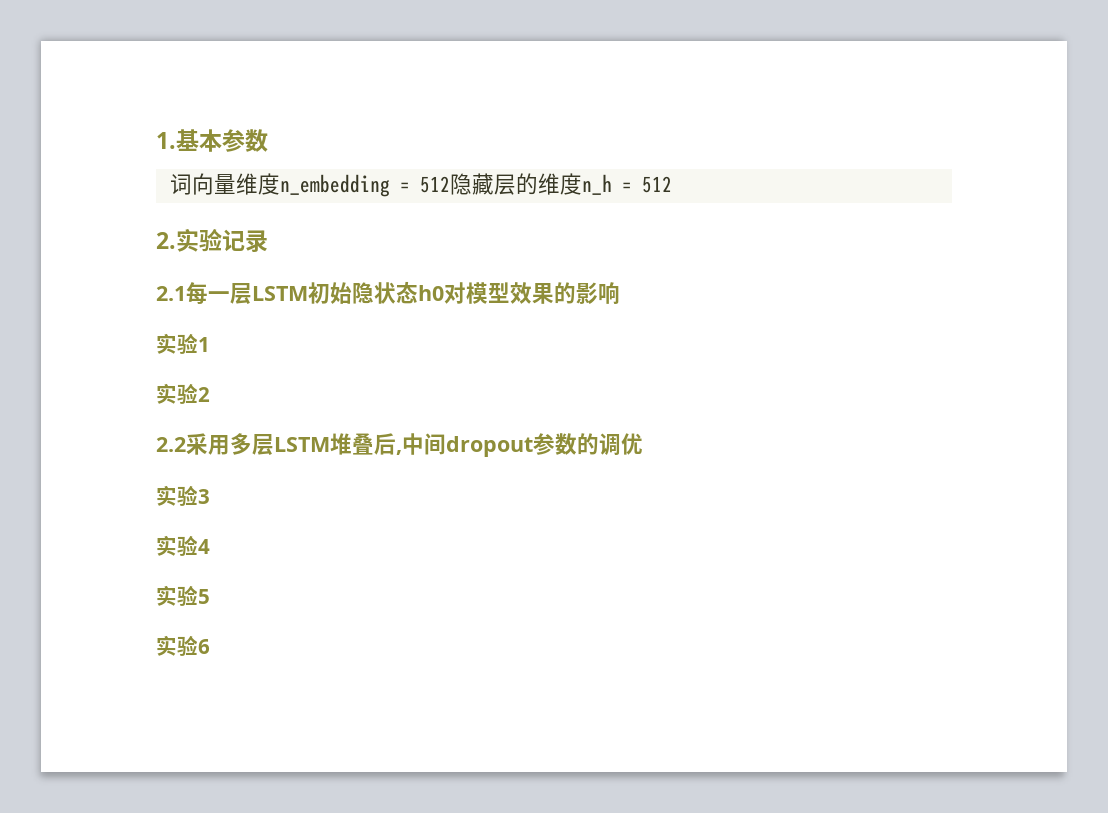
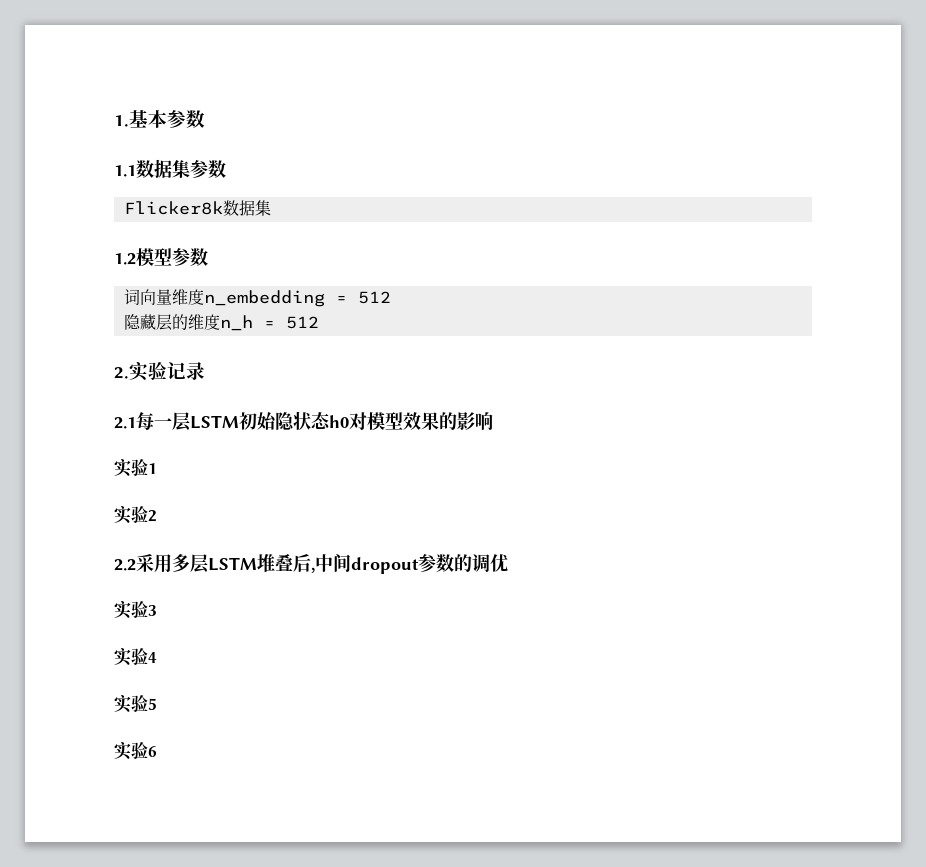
(268, 140) none -> [114,159,226,178] [124,200,272,216] [114,248,208,266] // 1.1数据集参数 // Flicker8k数据集 // 1.2模型参数
(451, 184) none -> (392, 297) //

